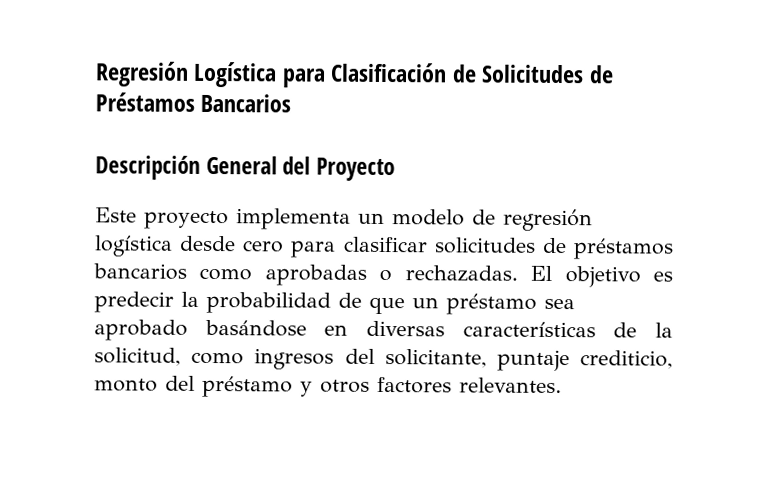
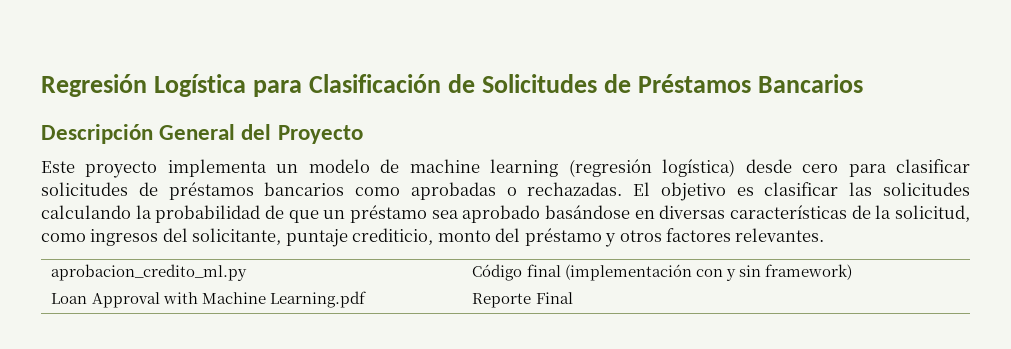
[503,208,593,232] [94,235,173,257] regresión logística -> [409,159,736,177] machine learning (regresión logística)
[94,291,174,313] predecir -> [764,182,970,196] [41,205,131,219] clasificar las solicitudes calculando
(562, 385) none -> [51,264,248,281] [472,264,852,281] [51,291,366,308] [472,292,573,308] // aprobacion_credito_ml.py | Código final (implementación con y sin framework) // Loan Approval with Machine Learning.pdf | Reporte Final

